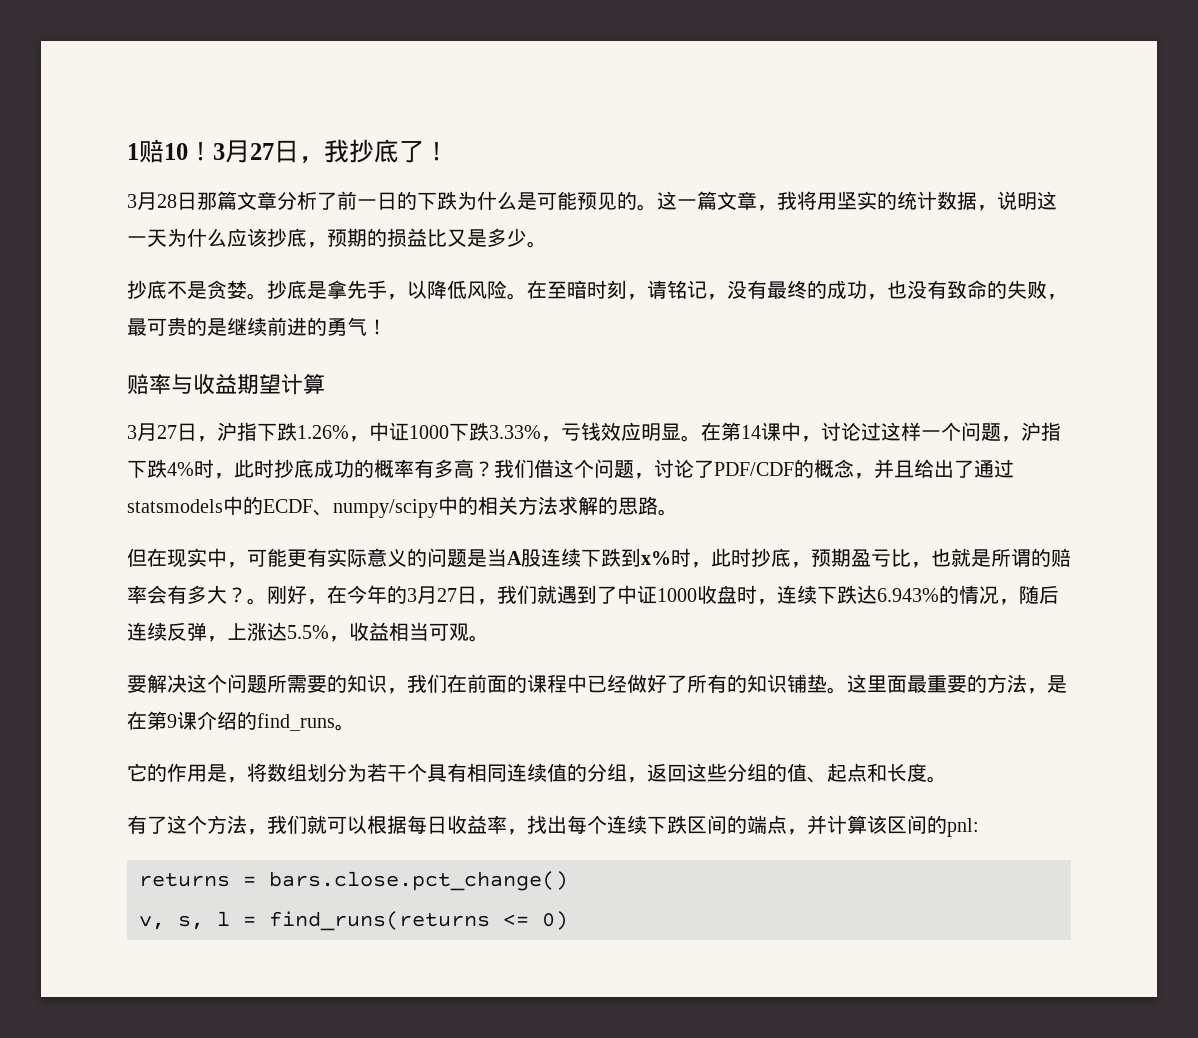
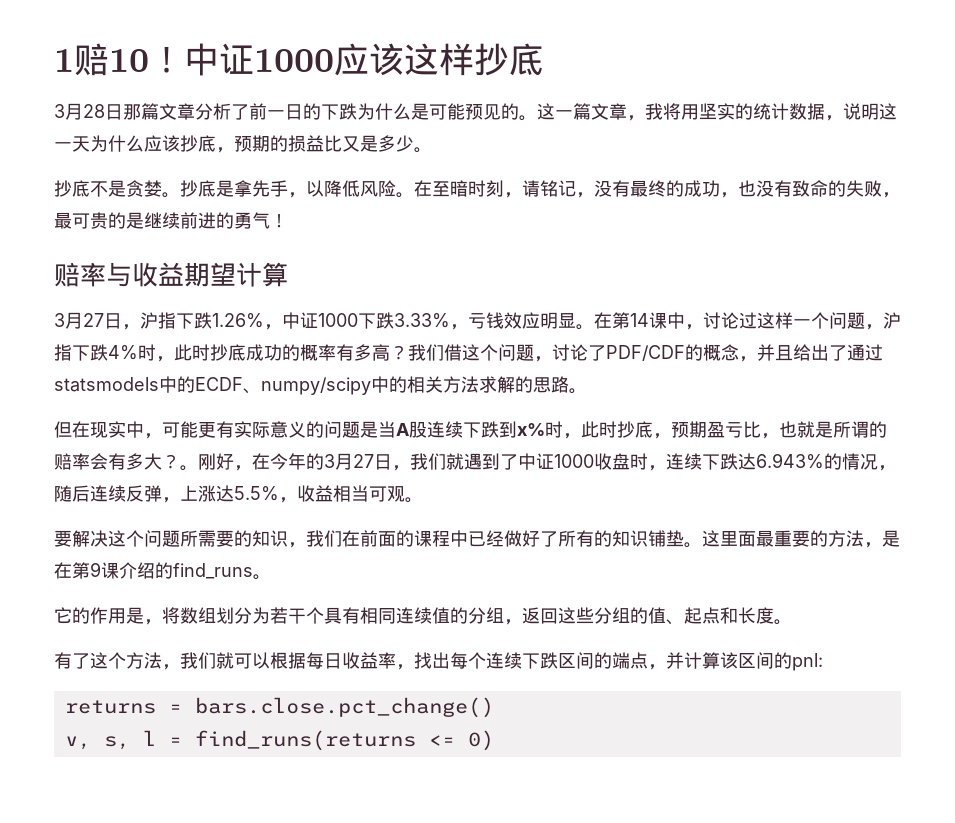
[213,139,449,164] 3月27日，我抄底了！ -> [184,43,544,76] 中证1000应该这样抄底

